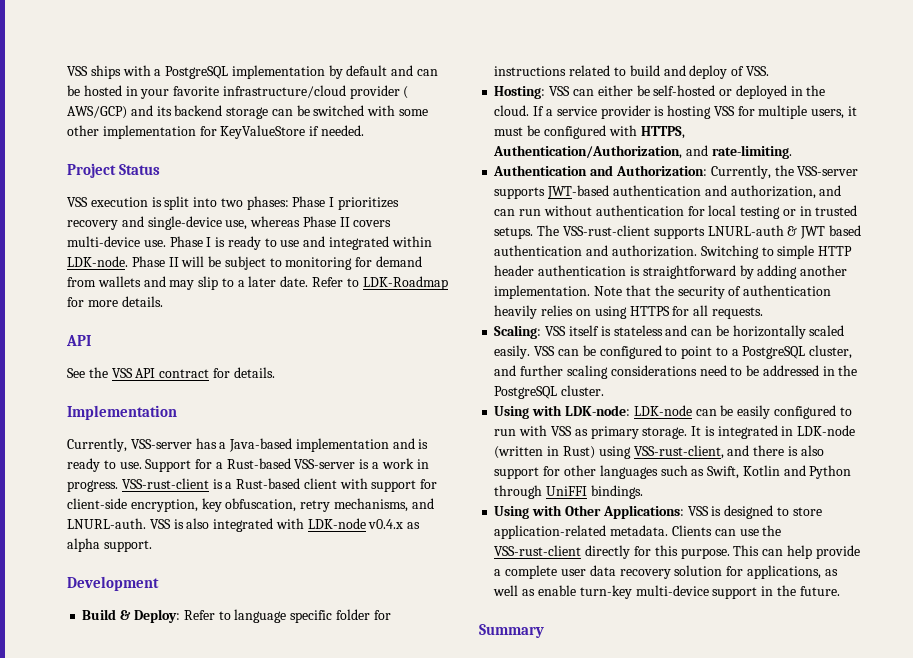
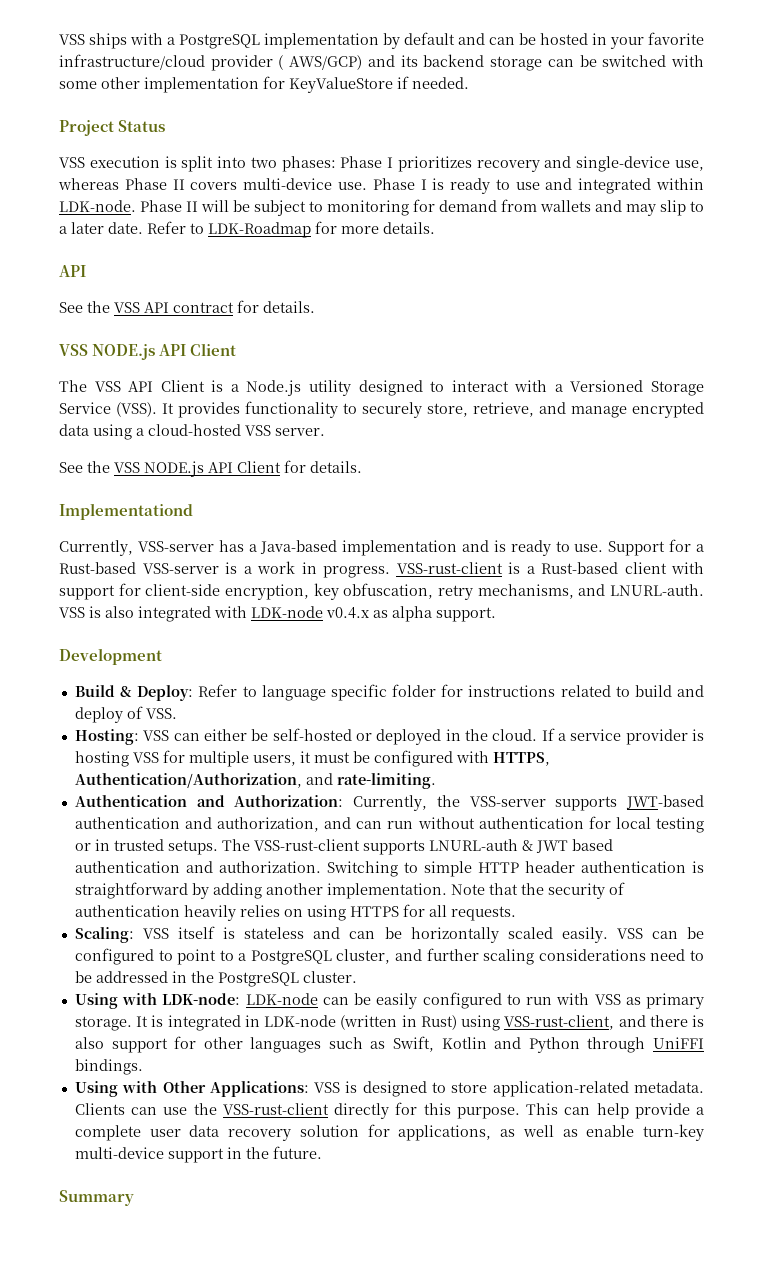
[67,405,177,420] Implementation -> [59,343,237,360] [59,380,704,396] [59,401,704,418] [59,424,325,440] [59,460,362,477] [59,503,193,520] VSS NODE.js API Client // The VSS API Client is a Node.js utility designed to interact with a Versioned Storage Service (VSS). It provides functionality to securely store, retrieve, and manage encrypted data using a cloud-hosted VSS server. // See the VSS NODE.js API Client for details. // Implementationd

